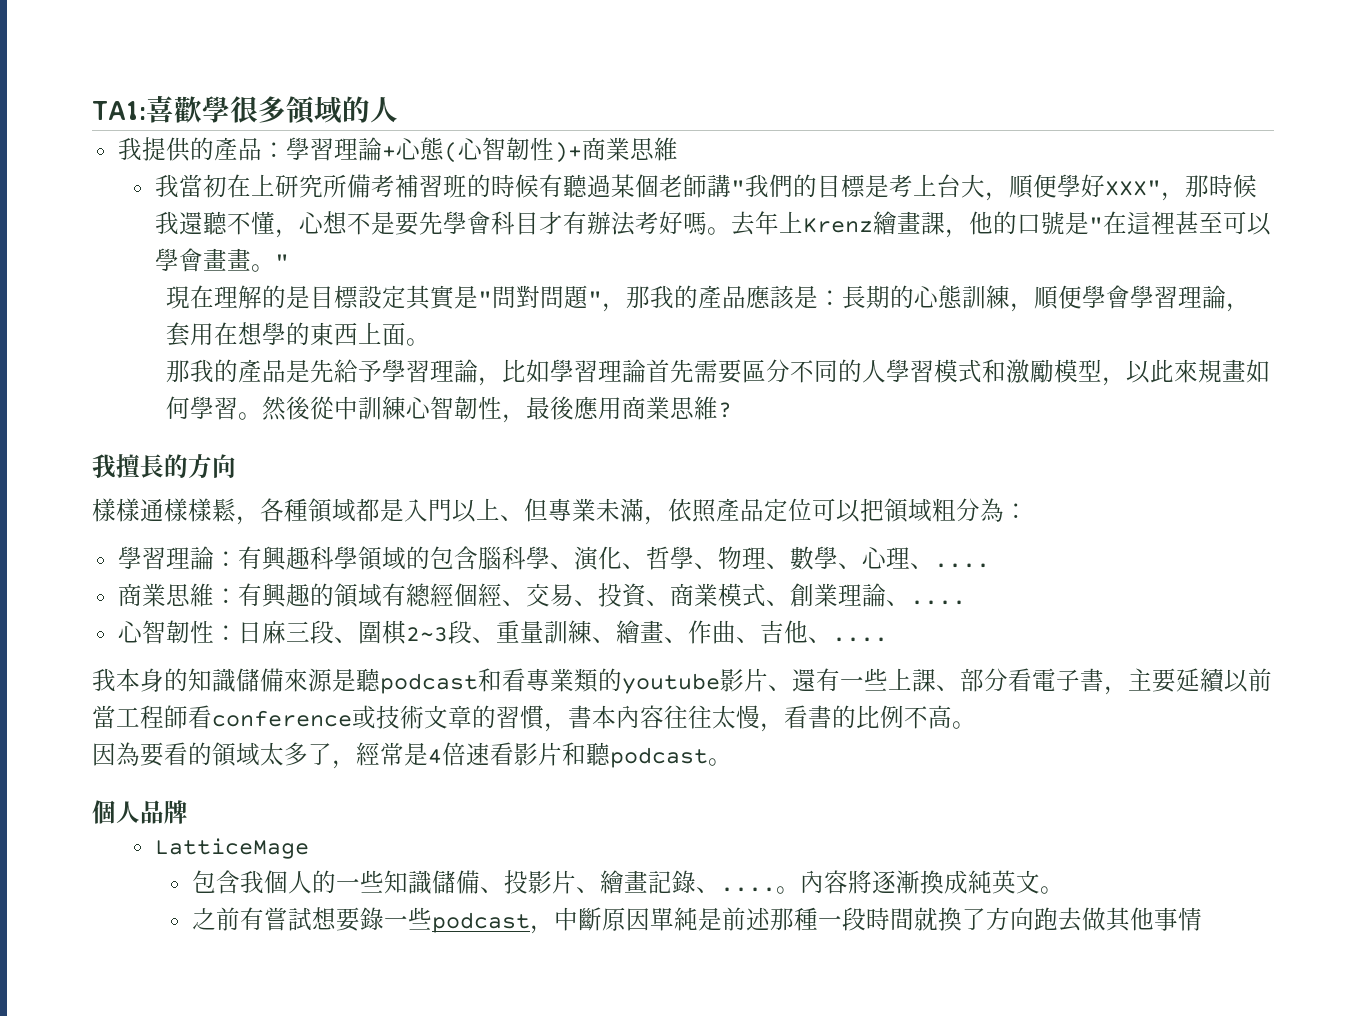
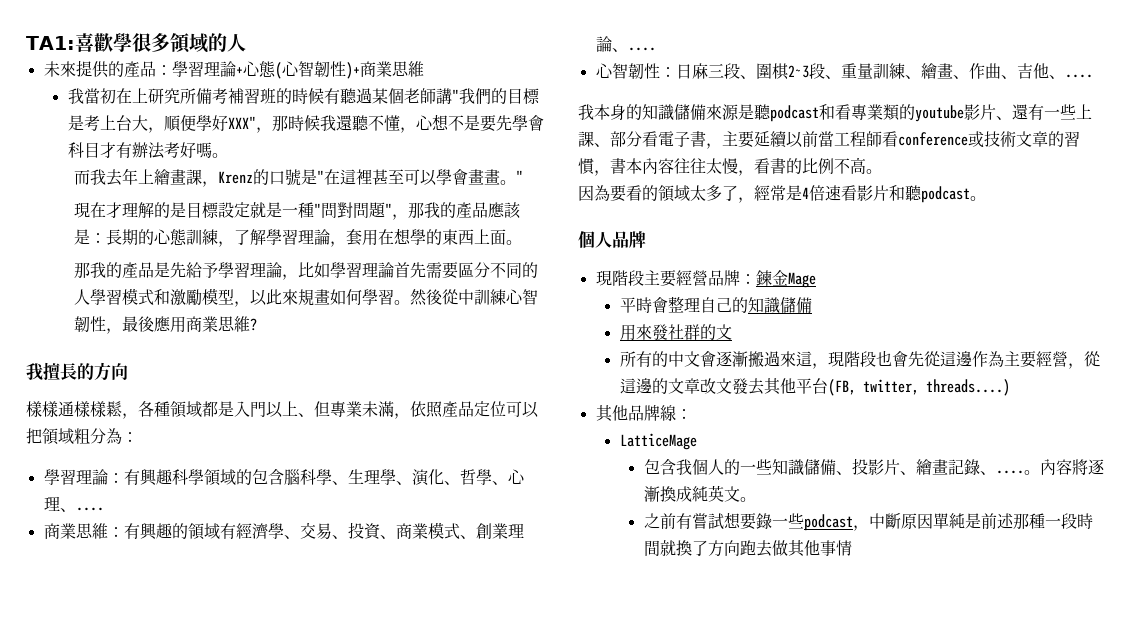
[117,137,142,161] 我 -> [43,61,76,77] 未來
[730,211,873,236] 去年上Krenz -> [74,168,155,186] // 而我去年上
[968,211,993,235] 他 -> [218,171,254,184] Krenz
(215, 297) none -> [106,202,123,218] 才
[406,285,479,310] 其實是 -> [250,202,315,218] 就是一種
[1034,285,1131,310] 順便學會 -> [234,229,267,245] 了解
(574, 566) none -> [347,469,412,485] 生理學、
[717,546,862,570] 物理、數學、 -> (508, 483) none
[405,583,502,607] 總經個經 -> [235,523,284,539] 經濟學
(188, 812) none -> [595,270,816,288] [619,296,812,314] [619,324,732,341] [619,350,1101,369] [619,378,1010,396] [595,405,692,422] // 現階段主要經營品牌：鍊金Mage // 平時會整理自己的知識儲備 // 用來發社群的文 // 所有的中文會逐漸搬過來這，現階段也會先從這邊作為主要經營，從這邊的文章改文發去其他平台(FB, twitter, threads....) // 其他品牌線：

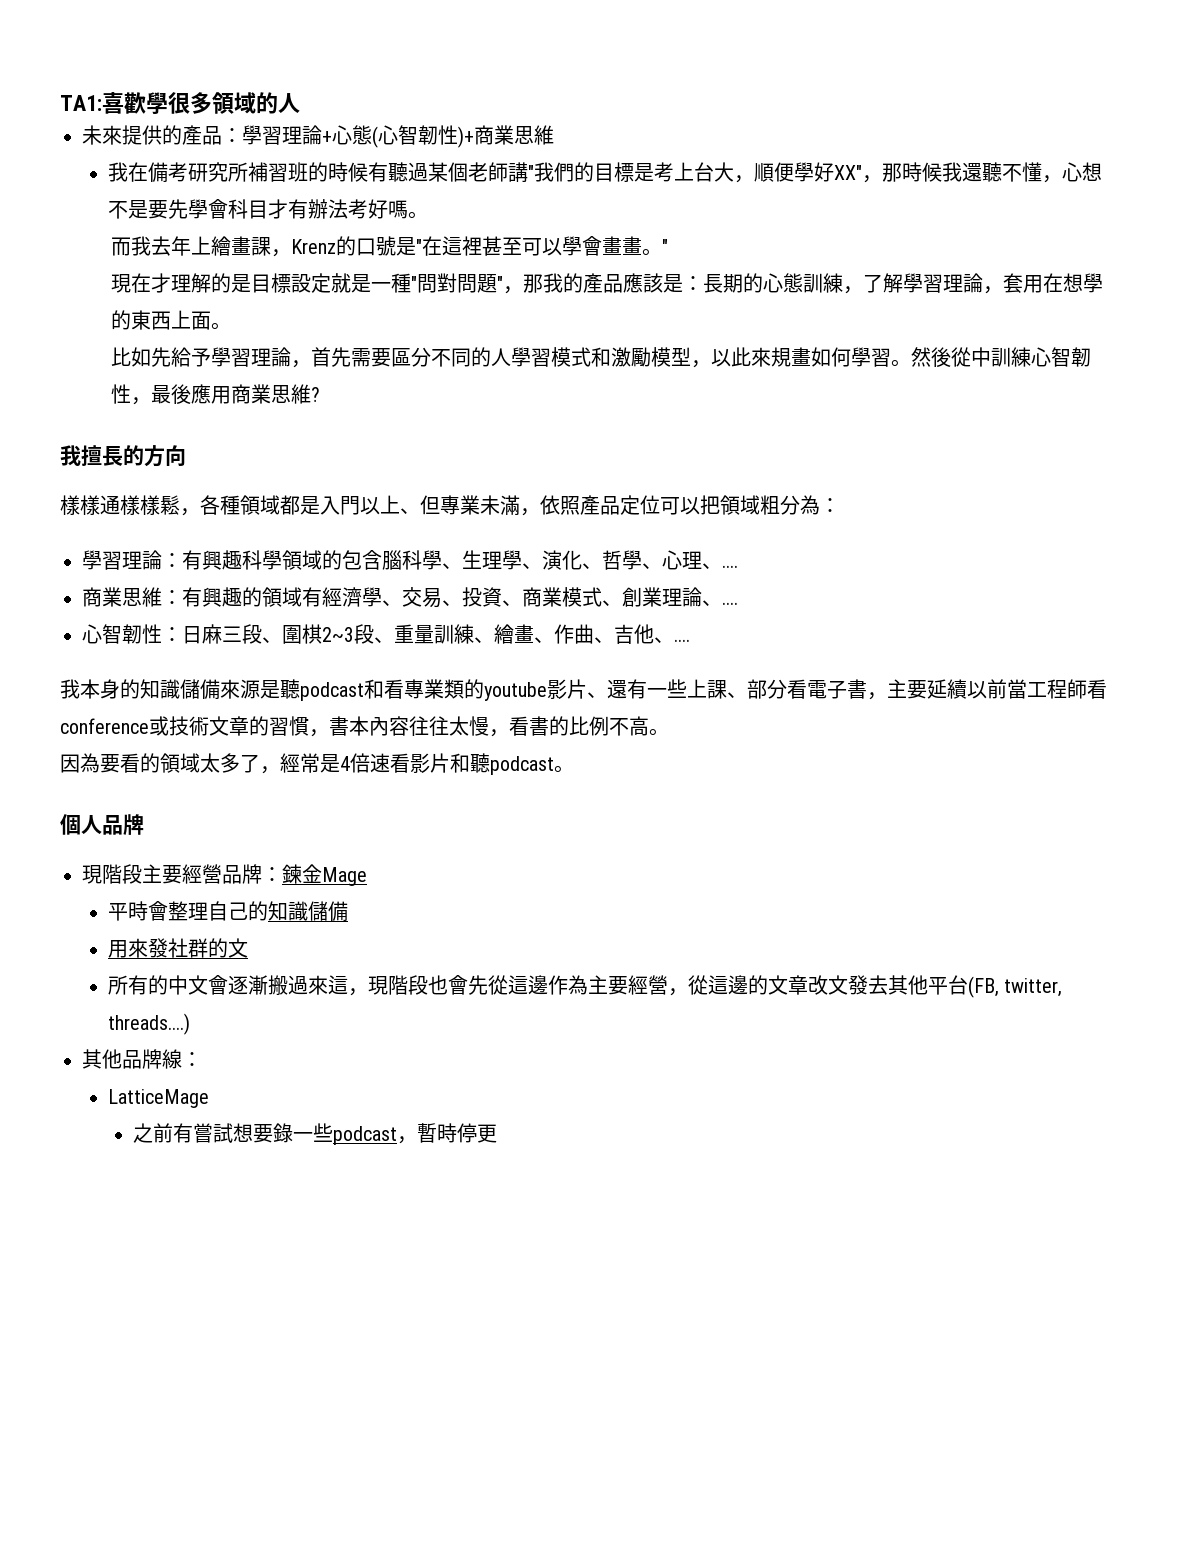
[83,88,228,104] 當初在上研究所備考 -> [127,162,248,183] 在備考研究所
[227,116,256,129] XXX" -> [833,165,862,180] XX"
[74,262,171,279] 那我的產品是 -> [111,347,152,367] 比如
[298,262,395,278] 比如學習理論 -> (312, 364) none
[643,458,1105,476] [643,485,756,502] // 包含我個人的一些知識儲備、投影片、繪畫記錄、....。內容將逐漸換成純英文。 -> (209, 1098) none
[868,513,1093,530] [643,540,852,557] 中斷原因單純是前述那種一段時間就換了方向跑去做其他事情 -> [417,1123,498,1143] 暫時停更

